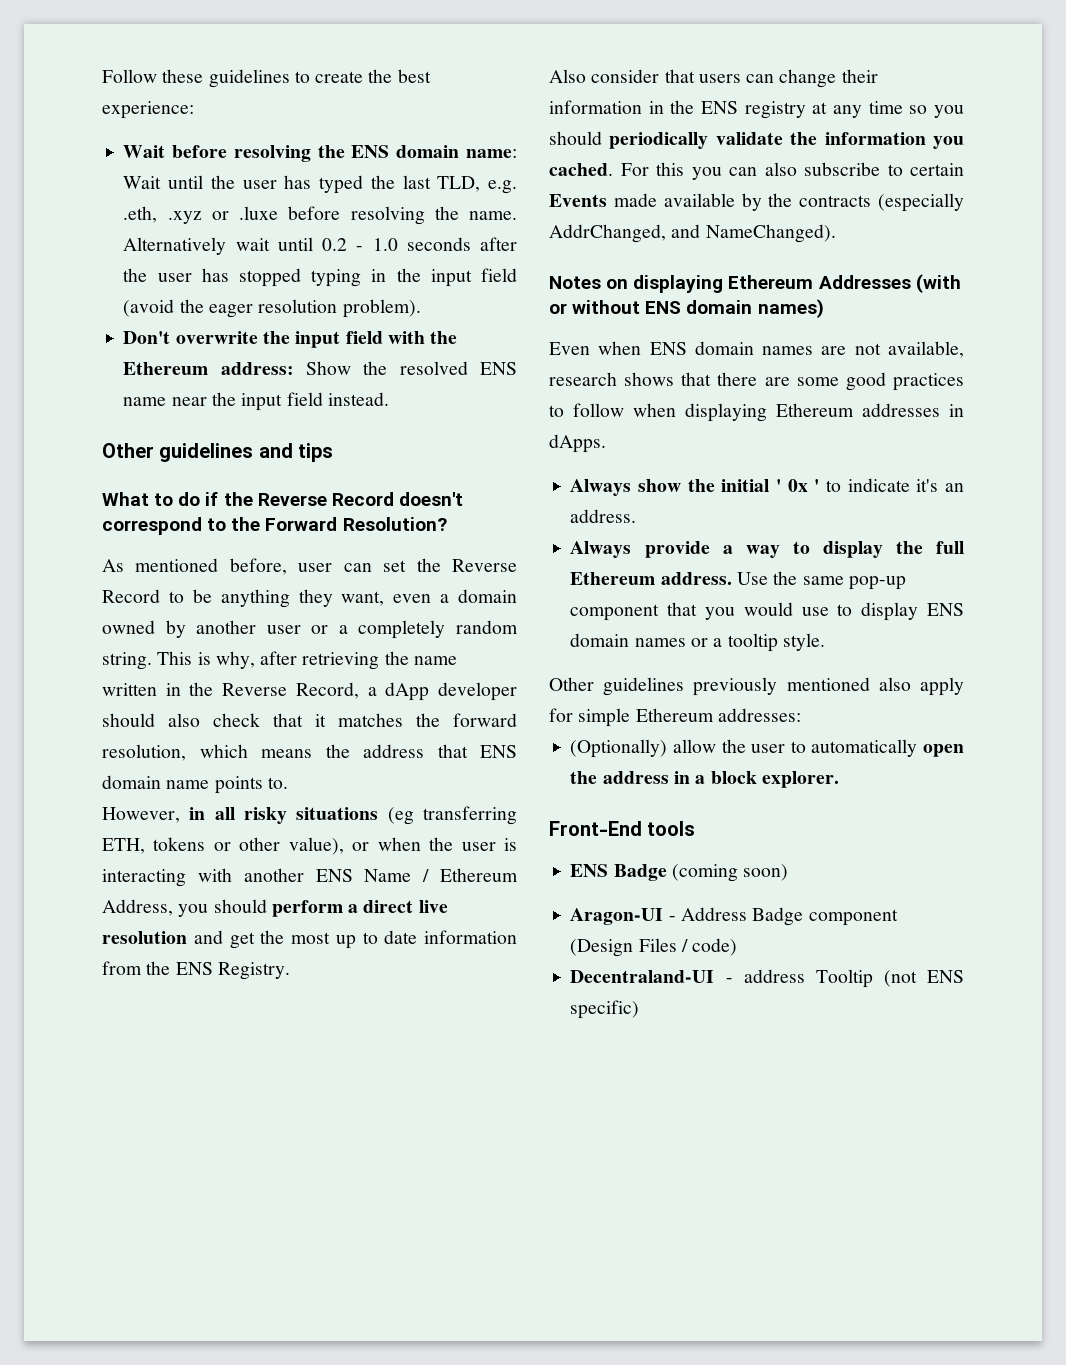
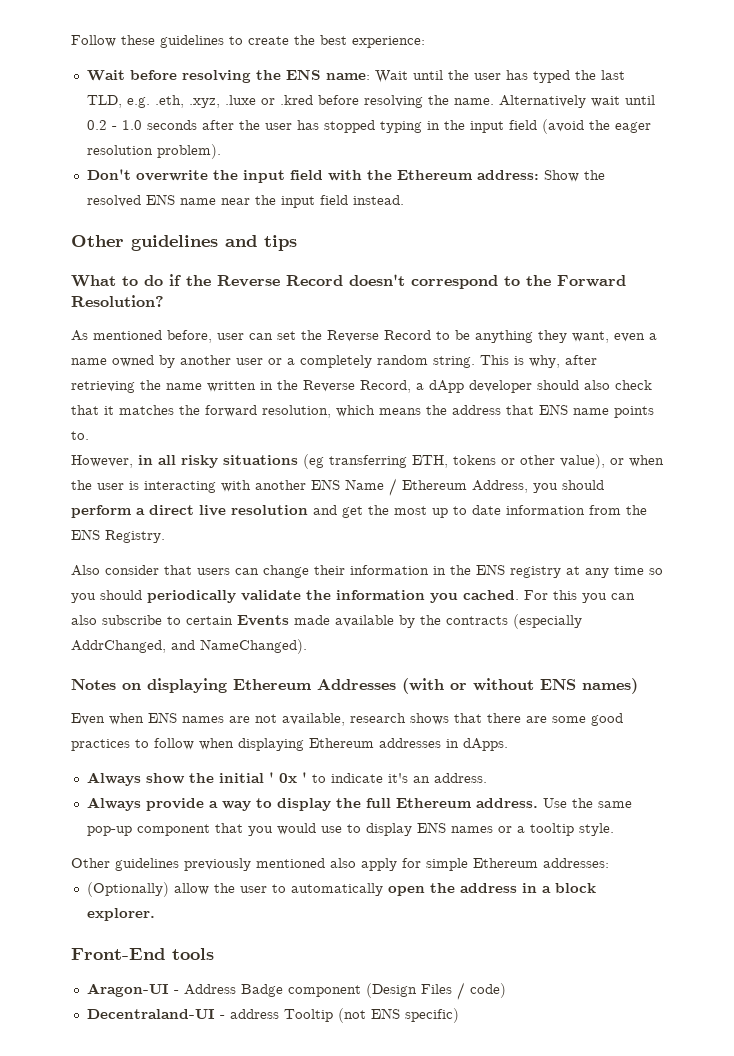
[396,145,460,158] domain -> (321, 74) none
[167,206,279,224] .xyz or .luxe -> [188,95,313,108] .xyz, .luxe or .kred
[458,589,517,603] domain -> [71,358,107,365] name
[102,775,161,789] domain -> (568, 409) none
[686,300,753,314] domain -> (576, 684) none
[694,341,754,355] domain -> (177, 717) none
[570,633,630,647] domain -> (446, 827) none
[570,864,789,882] // ENS Badge (coming soon) -> (214, 954) none

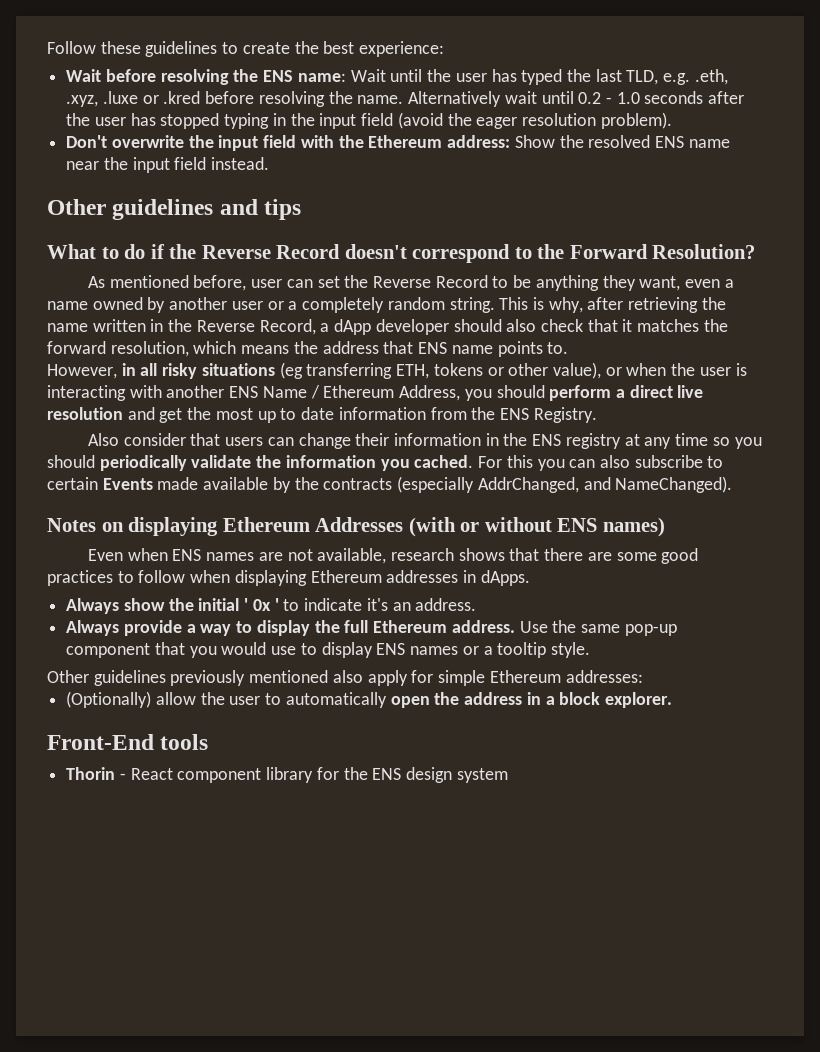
[86,982,506,1000] [86,1008,459,1023] Aragon-UI - Address Badge component (Design Files / code) // Decentraland-UI - address Tooltip (not ENS specific) -> [66,767,508,783] Thorin - React component library for the ENS design system

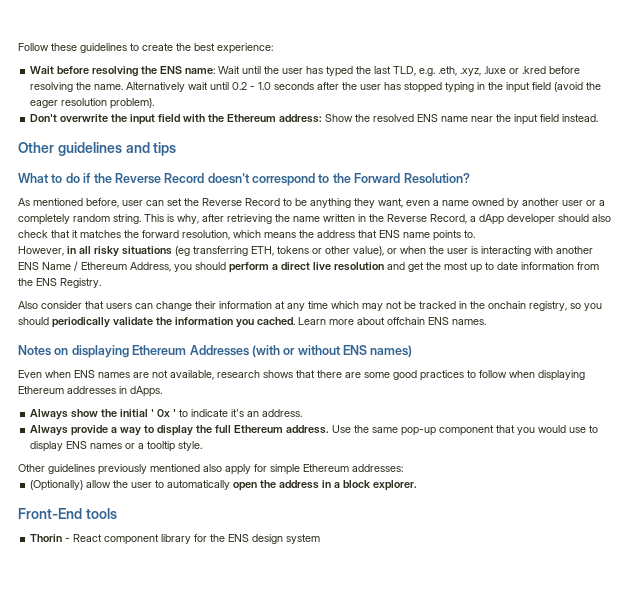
[485,433,709,449] in the ENS registry at any time -> [275,301,567,311] at any time which may not be tracked in the onchain registry,
[478,455,724,471] [47,476,733,493] For this you can also subscribe to certain Events made available by the contracts (especially AddrChanged, and NameChanged). -> [298,317,486,325] Learn more about offchain ENS names.

